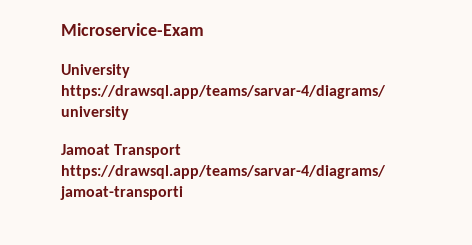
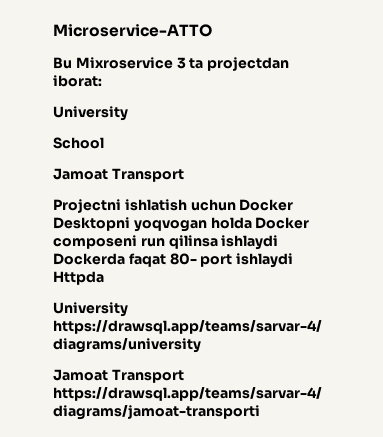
[61,23,204,36] Microservice-Exam -> [53,24,212,37] [53,57,290,71] [53,75,102,87] [53,106,128,121] [53,137,104,149] [53,168,184,182] [53,199,294,213] [53,217,310,232] [53,235,279,250] [53,253,294,268] [53,271,104,285] Microservice-ATTO // Bu Mixroservice 3 ta projectdan iborat: // University // School // Jamoat Transport // Projectni ishlatish uchun Docker Desktopni yoqvogan holda Docker composeni run qilinsa ishlaydi Dockerda faqat 80- port ishlaydi Httpda

